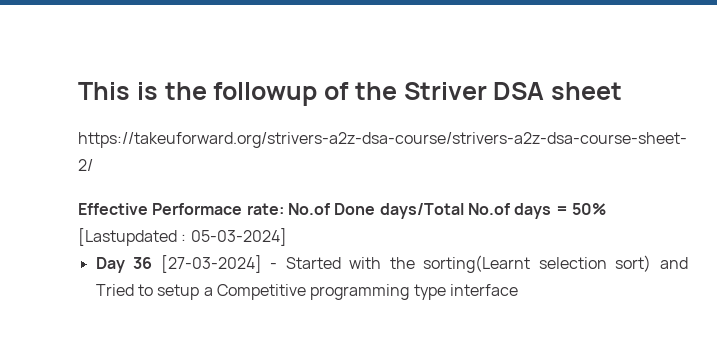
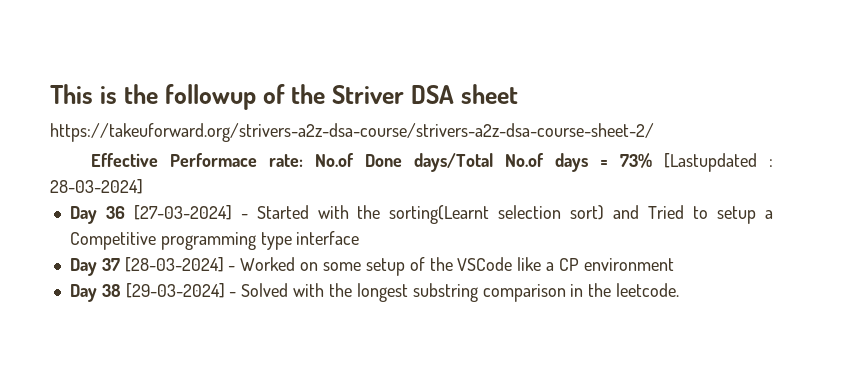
[571,203,606,215] 50% -> [619,153,652,168] 73%
[190,228,287,246] 05-03-2024] -> [50,179,143,194] 28-03-2024]
(518, 290) none -> [69,257,674,276] [69,283,680,302] // Day 37 [28-03-2024] - Worked on some setup of the VSCode like a CP environment // Day 38 [29-03-2024] - Solved with the longest substring comparison in the leetcode.

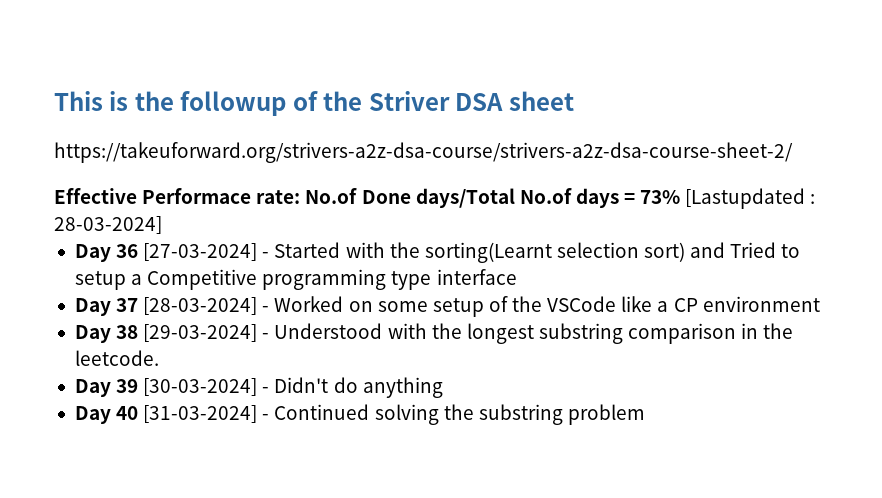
[241,283,289,297] Solved -> [274,323,383,339] Understood
(680, 290) none -> [74,377,443,398] [74,404,645,425] // Day 39 [30-03-2024] - Didn't do anything // Day 40 [31-03-2024] - Continued solving the substring problem

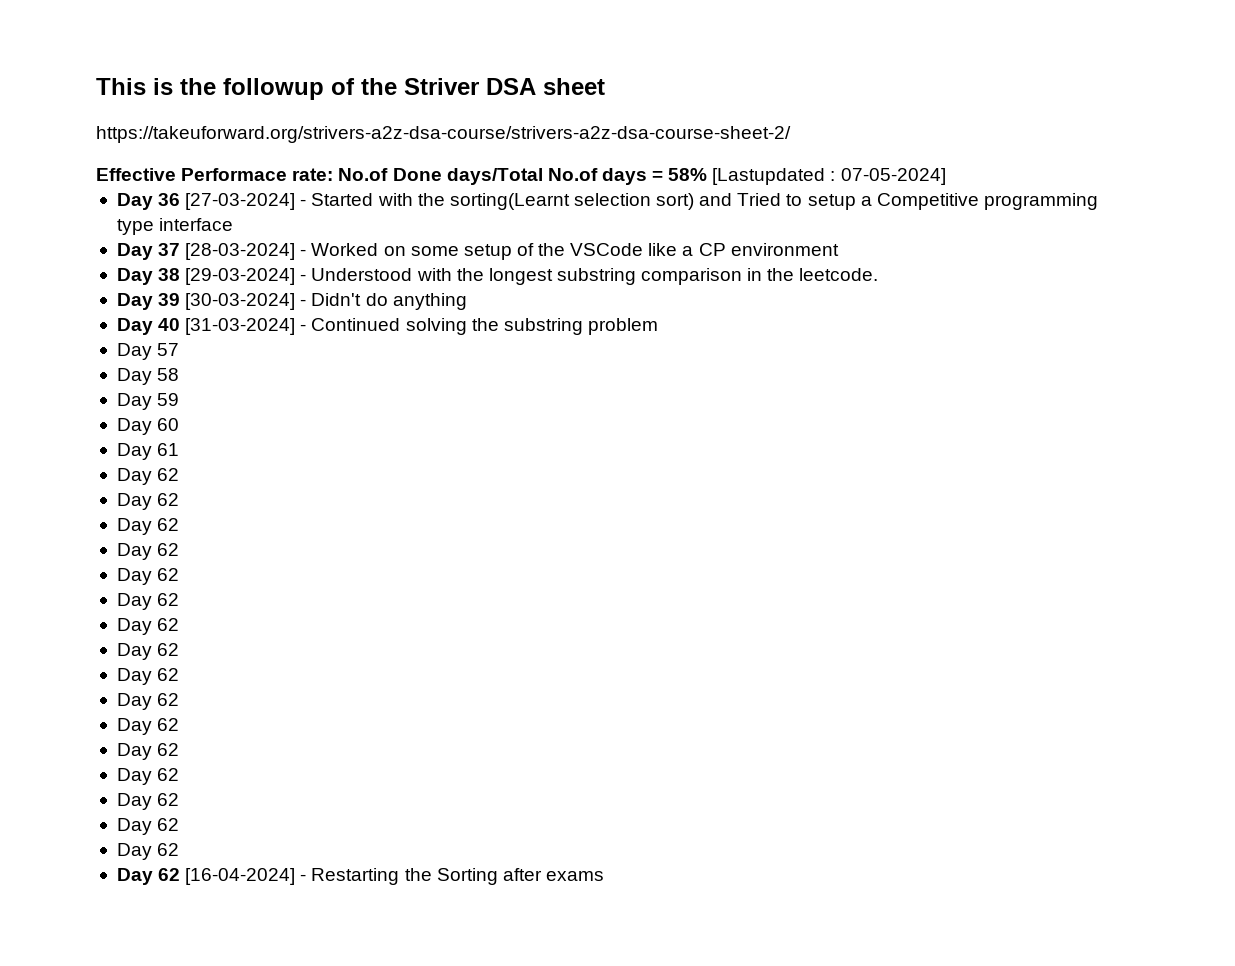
[640,190,681,204] 73% -> [668,168,708,181] 58%
[54,216,162,234] 28-03-2024] -> [840,168,946,185] 07-05-2024]
(645, 414) none -> [116,343,180,360] [116,368,180,385] [116,393,180,410] [116,418,180,435] [116,443,180,460] [116,468,180,485] [116,493,180,510] [116,518,180,535] [116,543,180,560] [116,568,180,585] [116,593,180,610] [116,618,180,635] [116,643,180,660] [116,668,180,685] [116,693,180,710] [116,718,180,735] [116,743,180,760] [116,768,180,785] [116,793,180,810] [116,818,180,835] [116,843,180,860] [116,868,604,885] // Day 57 // Day 58 // Day 59 // Day 60 // Day 61 // Day 62 // Day 62 // Day 62 // Day 62 // Day 62 // Day 62 // Day 62 // Day 62 // Day 62 // Day 62 // Day 62 // Day 62 // Day 62 // Day 62 // Day 62 // Day 62 // Day 62 [16-04-2024] - Restarting the Sorting after exams

